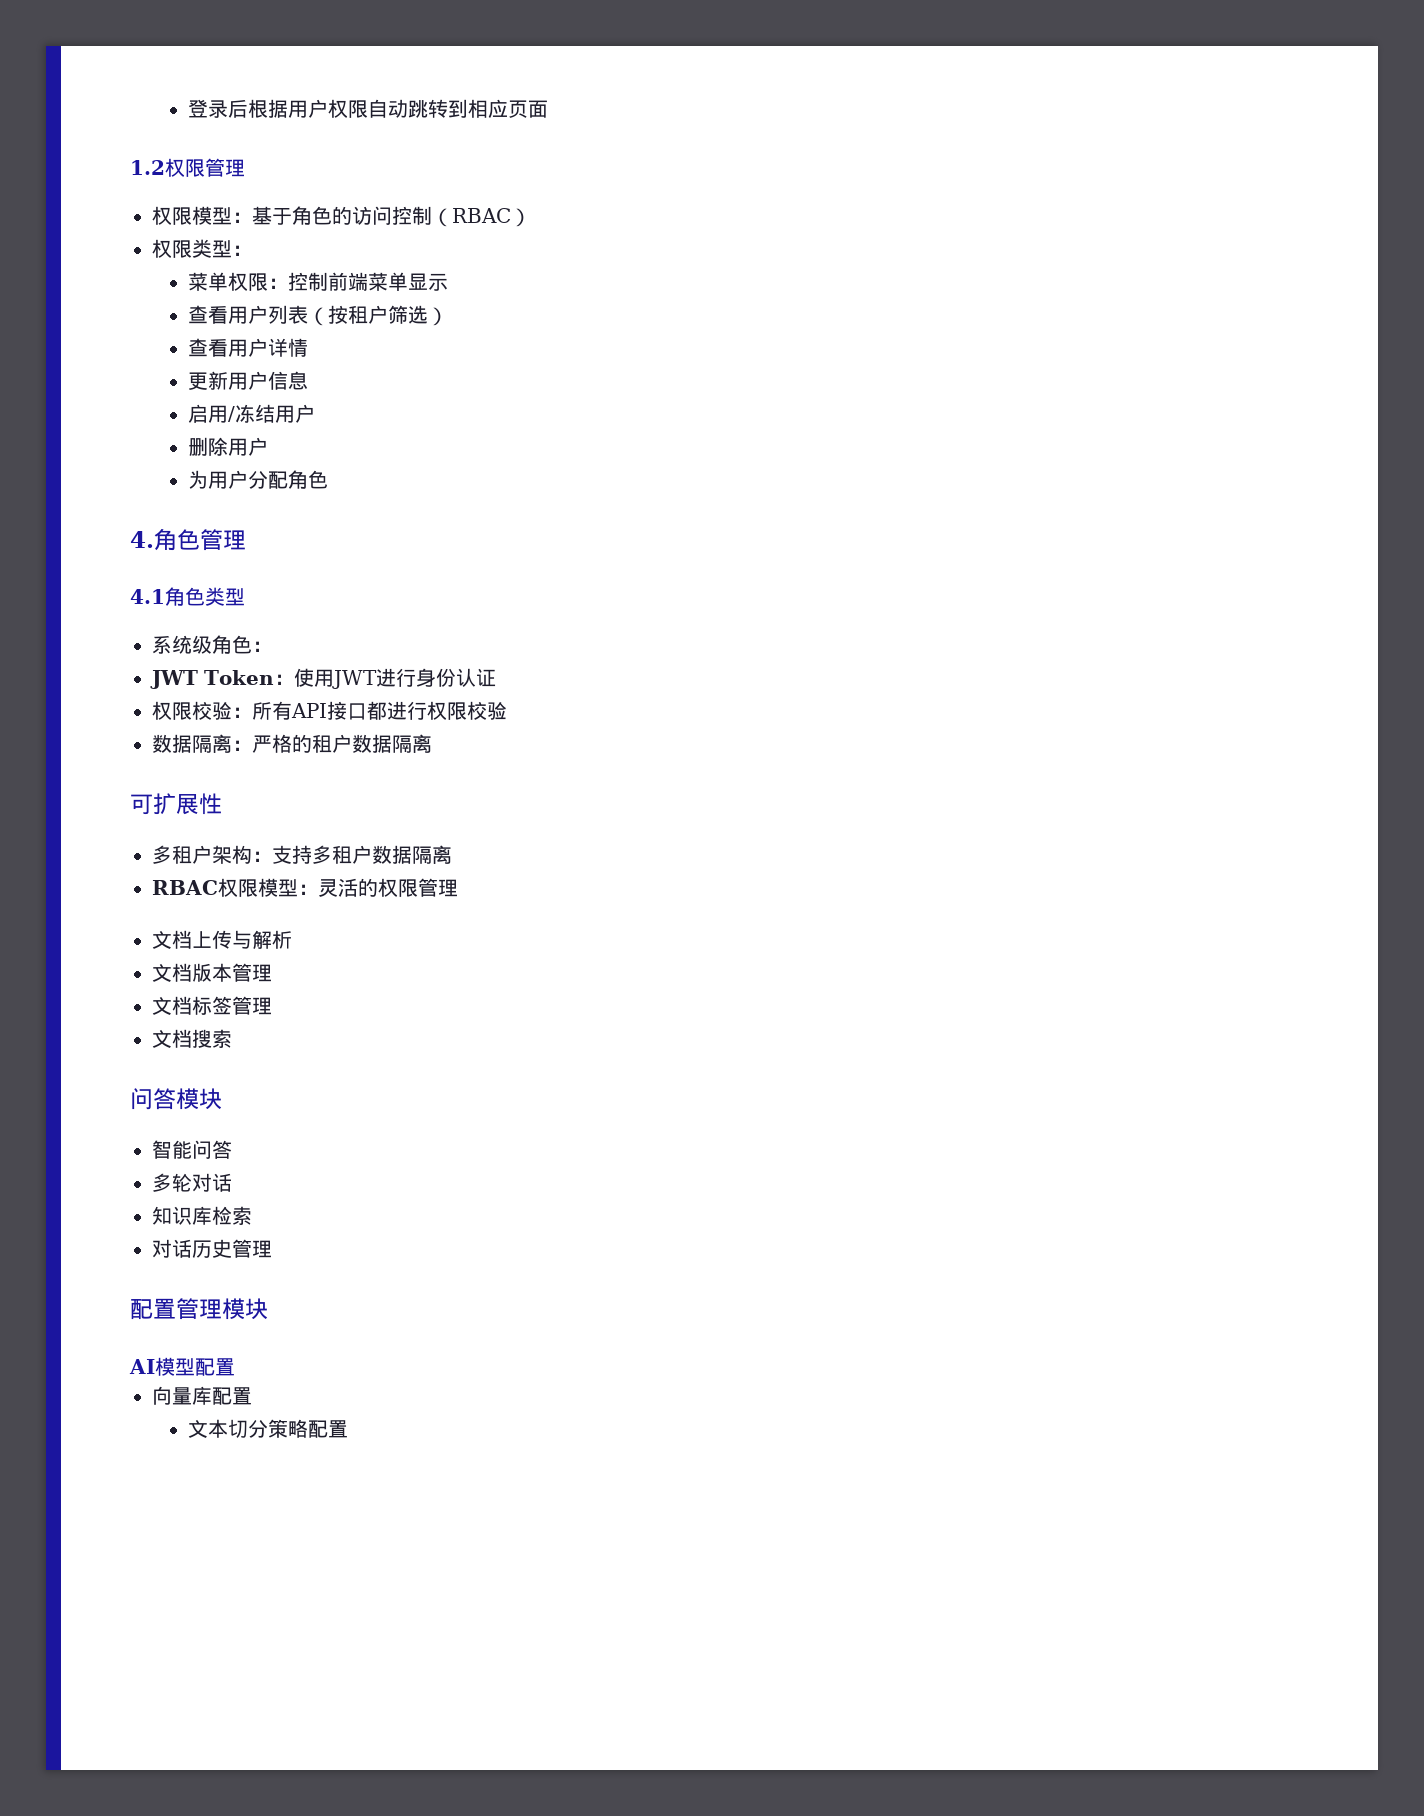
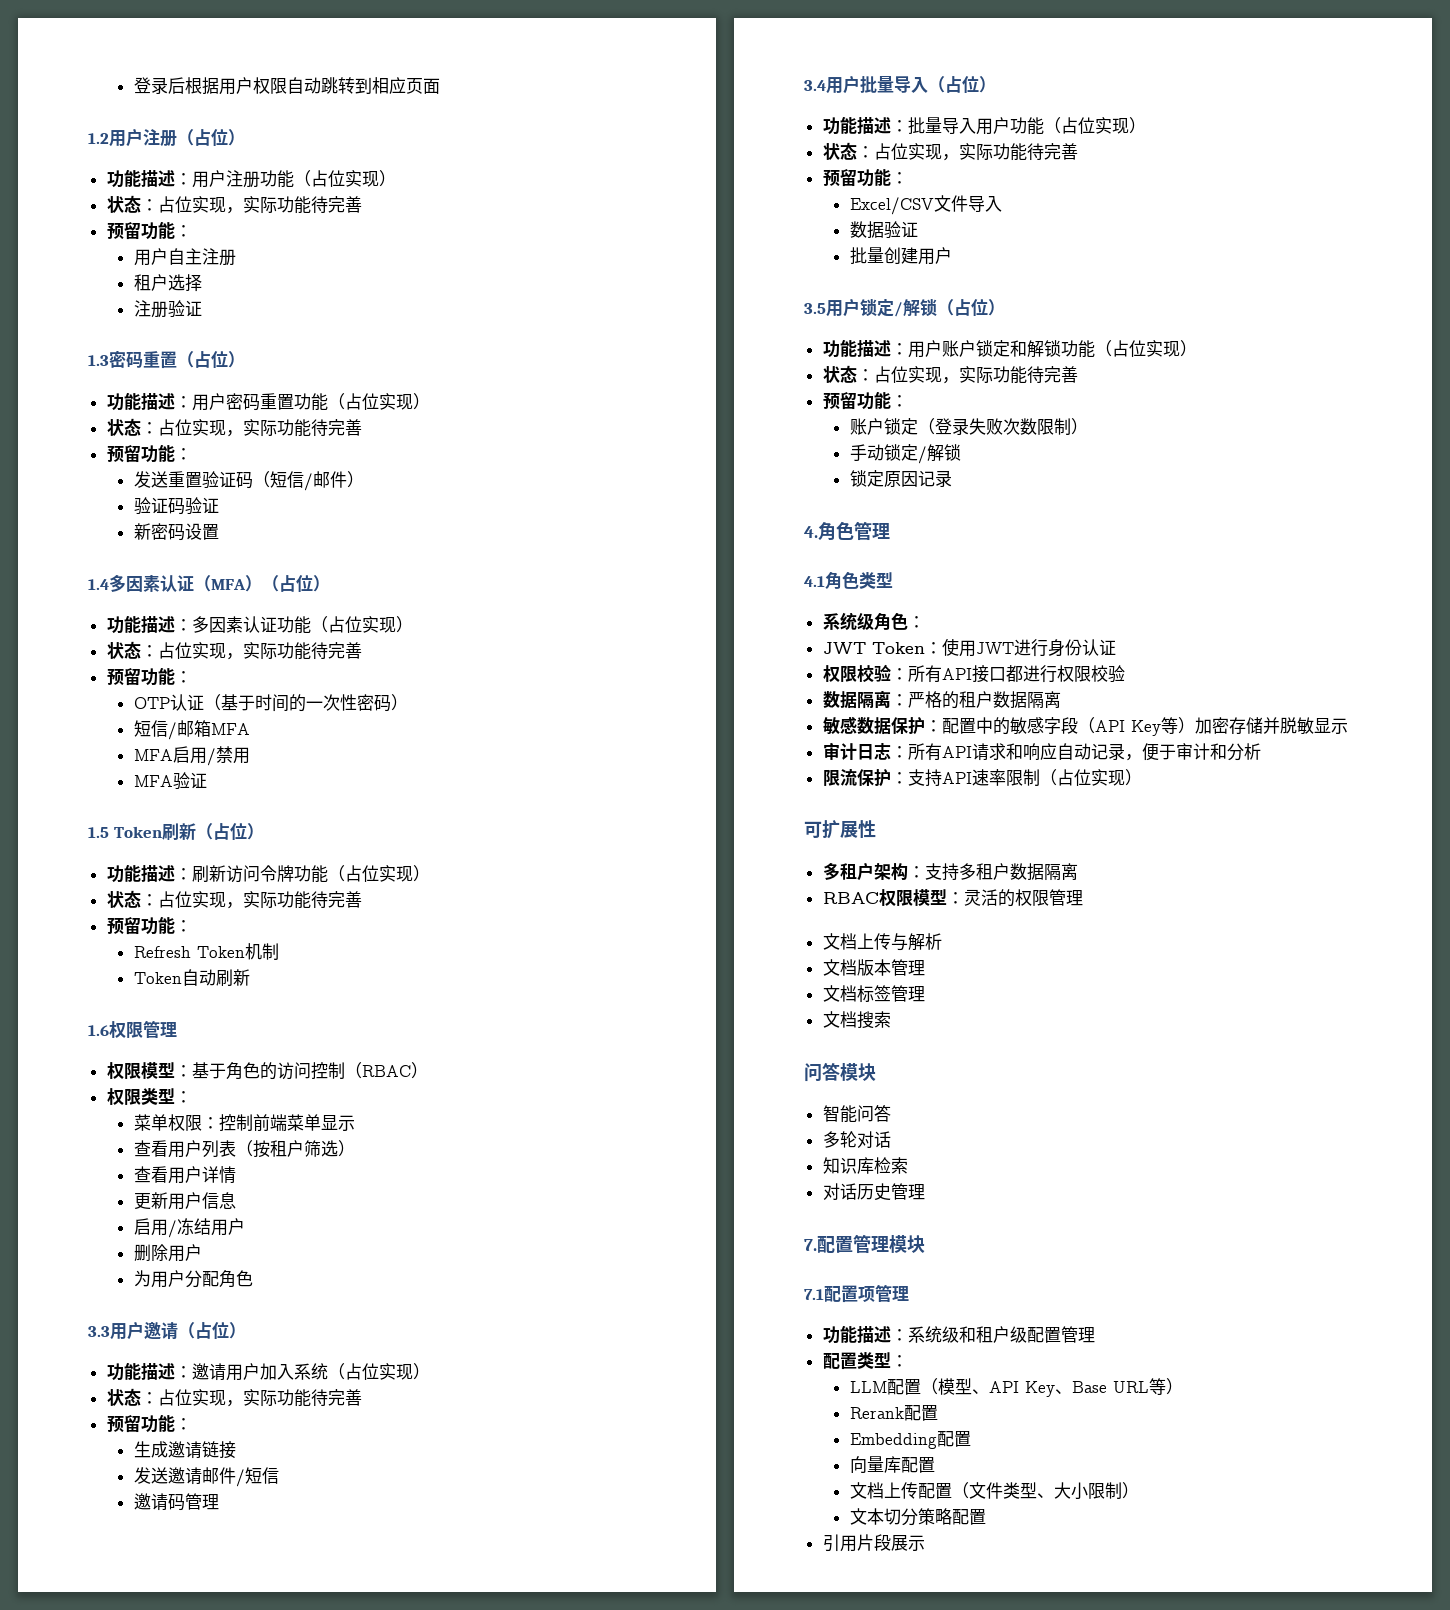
(165, 167) none -> [109,128,245,147] [106,169,396,188] [106,195,362,214] [106,221,192,240] [133,248,236,266] [133,274,202,292] [133,300,202,318] [88,351,245,369] [106,392,430,411] [106,418,362,437] [106,444,192,463] [133,471,364,491] [133,497,219,515] [133,523,219,541] [88,574,330,592] [106,615,413,634] [106,641,362,660] [106,667,192,686] [133,694,408,712] [133,720,250,740] [133,746,250,766] [133,772,207,790] [88,823,264,840] [106,864,430,883] [106,890,362,909] [106,916,192,935] [133,943,279,960] [133,969,250,986] [88,1025,109,1036] 用户注册（占位） // 功能描述：用户注册功能（占位实现） // 状态：占位实现，实际功能待完善 // 预留功能： // 用户自主注册 // 租户选择 // 注册验证 // 1.3密码重置（占位） // 功能描述：用户密码重置功能（占位实现） // 状态：占位实现，实际功能待完善 // 预留功能： // 发送重置验证码（短信/邮件） // 验证码验证 // 新密码设置 // 1.4多因素认证（MFA）（占位） // 功能描述：多因素认证功能（占位实现） // 状态：占位实现，实际功能待完善 // 预留功能： // OTP认证（基于时间的一次性密码） // 短信/邮箱MFA // MFA启用/禁用 // MFA验证 // 1.5 Token刷新（占位） // 功能描述：刷新访问令牌功能（占位实现） // 状态：占位实现，实际功能待完善 // 预留功能： // Refresh Token机制 // Token自动刷新 // 1.6
(329, 479) none -> [88,1321,246,1340] [106,1362,430,1381] [106,1388,362,1407] [106,1414,192,1433] [133,1441,236,1459] [133,1467,279,1487] [133,1493,219,1511] [804,75,996,94] [822,116,1146,135] [822,142,1078,161] [822,168,908,187] [849,195,1002,215] [849,221,918,239] [849,247,952,265] [804,298,1005,317] [822,339,1197,358] [822,365,1078,384] [822,391,908,410] [849,418,1088,435] [849,444,961,464] [849,470,952,487] // 3.3用户邀请（占位） // 功能描述：邀请用户加入系统（占位实现） // 状态：占位实现，实际功能待完善 // 预留功能： // 生成邀请链接 // 发送邀请邮件/短信 // 邀请码管理 // 3.4用户批量导入（占位） // 功能描述：批量导入用户功能（占位实现） // 状态：占位实现，实际功能待完善 // 预留功能： // Excel/CSV文件导入 // 数据验证 // 批量创建用户 // 3.5用户锁定/解锁（占位） // 功能描述：用户账户锁定和解锁功能（占位实现） // 状态：占位实现，实际功能待完善 // 预留功能： // 账户锁定（登录失败次数限制） // 手动锁定/解锁 // 锁定原因记录
(432, 743) none -> [822,716,1348,736] [822,742,1261,761] [822,769,1142,787] // 敏感数据保护：配置中的敏感字段（API Key等）加密存储并脱敏显示 // 审计日志：所有API请求和响应自动记录，便于审计和分析 // 限流保护：支持API速率限制（占位实现）
(272, 1249) none -> [804,1239,817,1251] 7.
[129,1357,235,1376] [152,1386,252,1405] AI模型配置 // 向量库配置 -> [804,1284,909,1303] [822,1325,1095,1344] [822,1352,908,1370] [849,1378,1183,1397] [849,1405,938,1421] [849,1431,971,1449] [849,1456,935,1473] [849,1482,1139,1500] 7.1配置项管理 // 功能描述：系统级和租户级配置管理 // 配置类型： // LLM配置（模型、API Key、Base URL等） // Rerank配置 // Embedding配置 // 向量库配置 // 文档上传配置（文件类型、大小限制）
(349, 1429) none -> [822,1534,925,1552] // 引用片段展示

